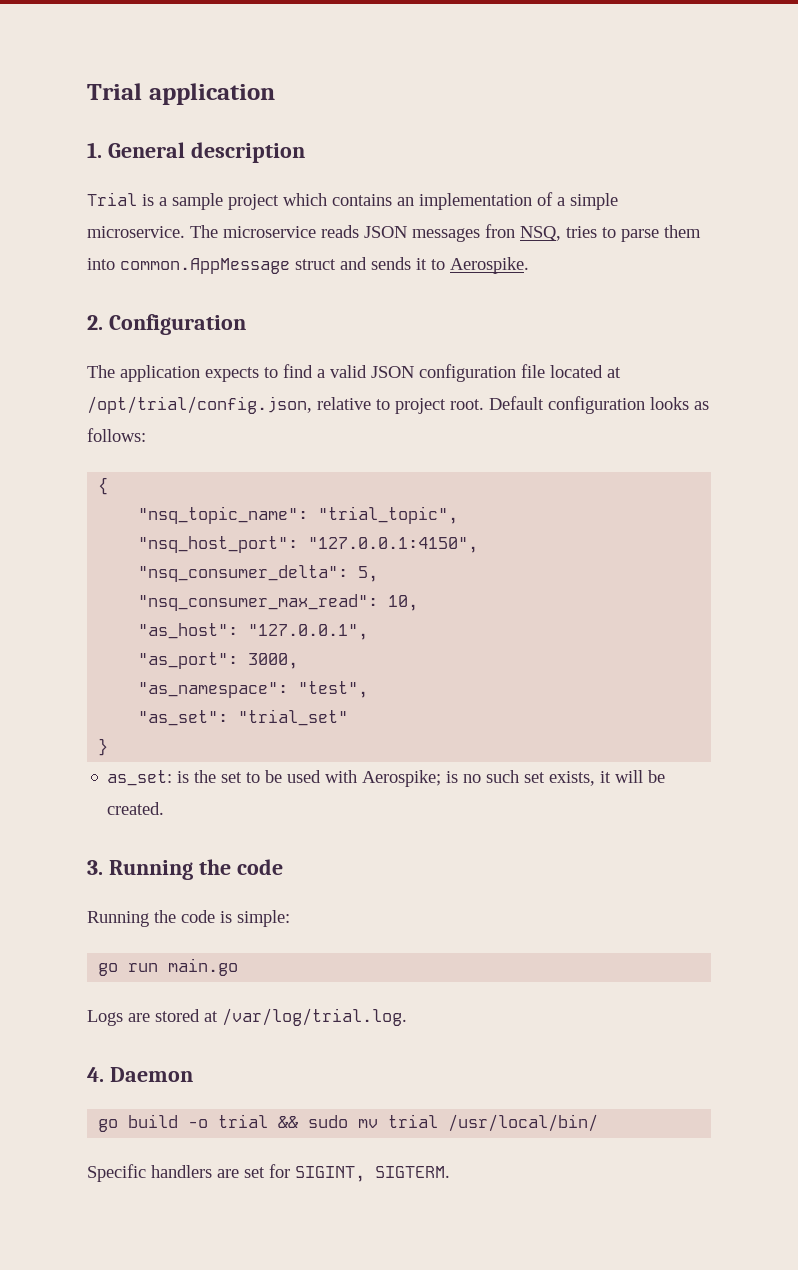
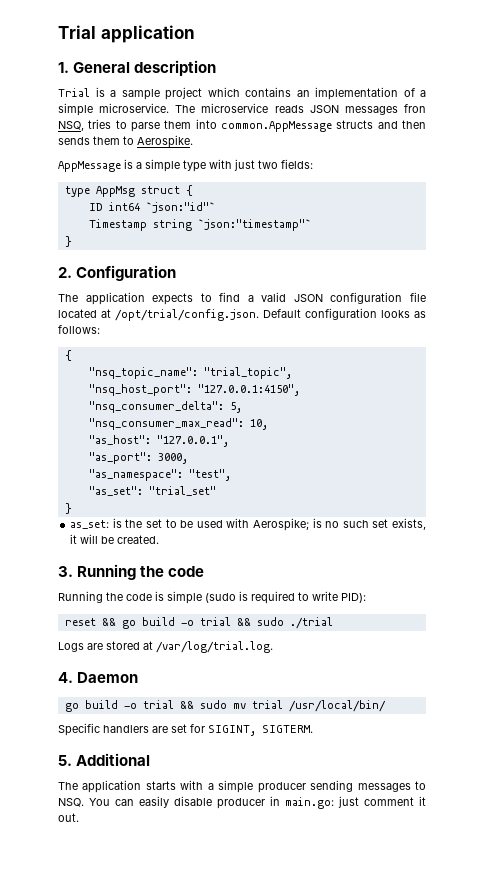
[295,257,529,274] struct and sends it to Aerospike. -> [336,120,426,129] [58,135,193,148] [58,159,313,172] [64,185,193,197] [88,202,215,213] [88,219,311,231] [64,236,72,247] structs and then sends them to Aerospike. // AppMessage is a simple type with just two fields: // type AppMsg struct { // ID int64 `json:"id"` // Timestamp string `json:"timestamp"` // }
[87,396,484,414] /opt/trial/config.json, relative to project root. -> [115,309,259,321] /opt/trial/config.json.
[237,910,290,927] [98,958,239,976] simple: // go run main.go -> [167,591,366,604] [64,617,333,629] simple (sudo is required to write PID): // reset && go build -o trial && sudo ./trial
(450, 1172) none -> [58,753,151,766] [58,780,427,793] [58,796,426,809] [58,813,79,822] // 5. Additional // The application starts with a simple producer sending messages to NSQ. You can easily disable producer in main.go: just comment it out.

